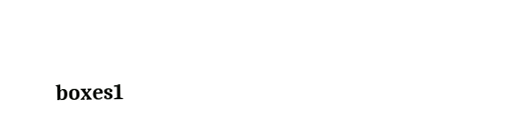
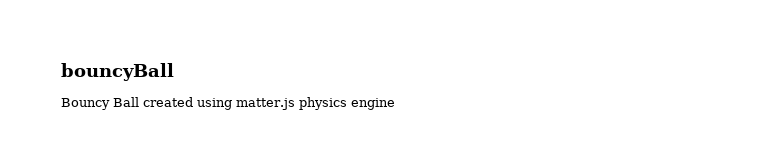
[55,83,124,101] boxes1 -> [61,63,174,81] [61,97,395,110] bouncyBall // Bouncy Ball created using matter.js physics engine

